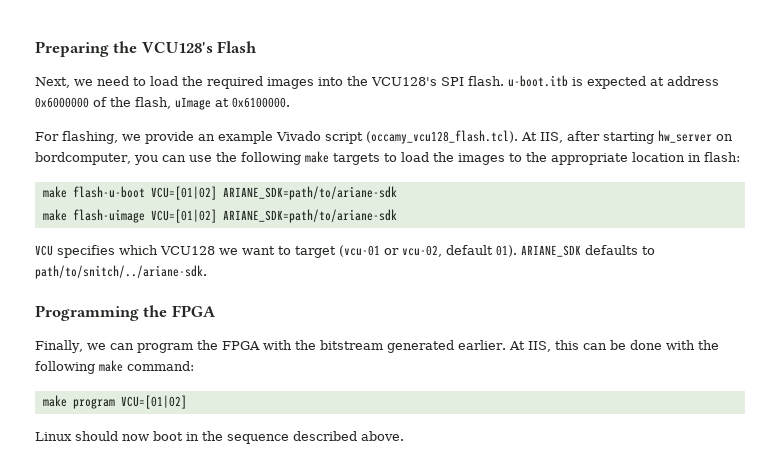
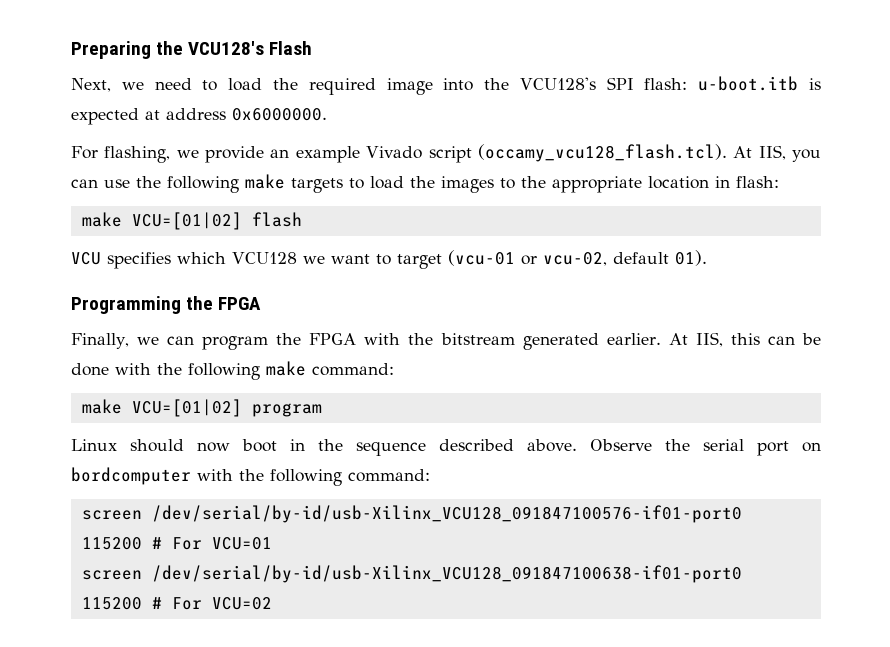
[267,77,314,89] images -> [386,78,433,95] image
[468,76,504,86] flash. -> [644,78,688,90] flash:
[35,97,290,110] 0x6000000 of the flash, uImage at 0x6100000. -> [232,108,327,121] 0x6000000.
[567,130,733,144] [35,152,131,165] after starting hw_server on bordcomputer, -> (786, 152) none
[72,186,397,200] [42,209,397,223] flash-u-boot VCU=[01|02] ARIANE_SDK=path/to/ariane-sdk // make flash-uimage VCU=[01|02] ARIANE_SDK=path/to/ariane-sdk -> [131,212,302,230] VCU=[01|02] flash
[521,245,655,257] [35,265,207,279] ARIANE_SDK defaults to path/to/snitch/../ariane-sdk. -> (707, 258) none
[72,395,187,409] program VCU=[01|02] -> [131,399,322,417] VCU=[01|02] program
(404, 436) none -> [590,439,821,456] [71,467,430,486] [81,505,742,523] [81,537,272,550] [81,565,742,583] [81,597,272,610] Observe the serial port on bordcomputer with the following command: // screen /dev/serial/by-id/usb-Xilinx_VCU128_091847100576-if01-port0 115200 # For VCU=01 // screen /dev/serial/by-id/usb-Xilinx_VCU128_091847100638-if01-port0 115200 # For VCU=02

